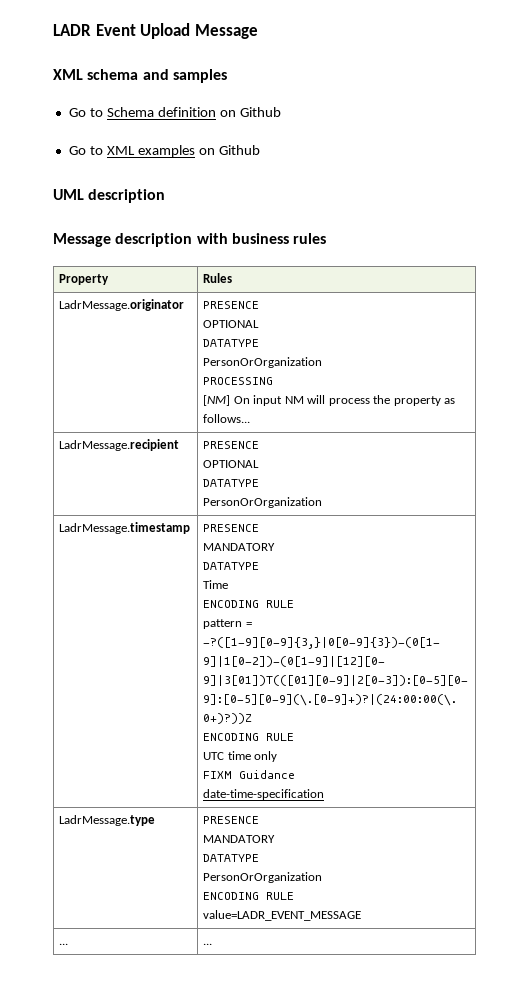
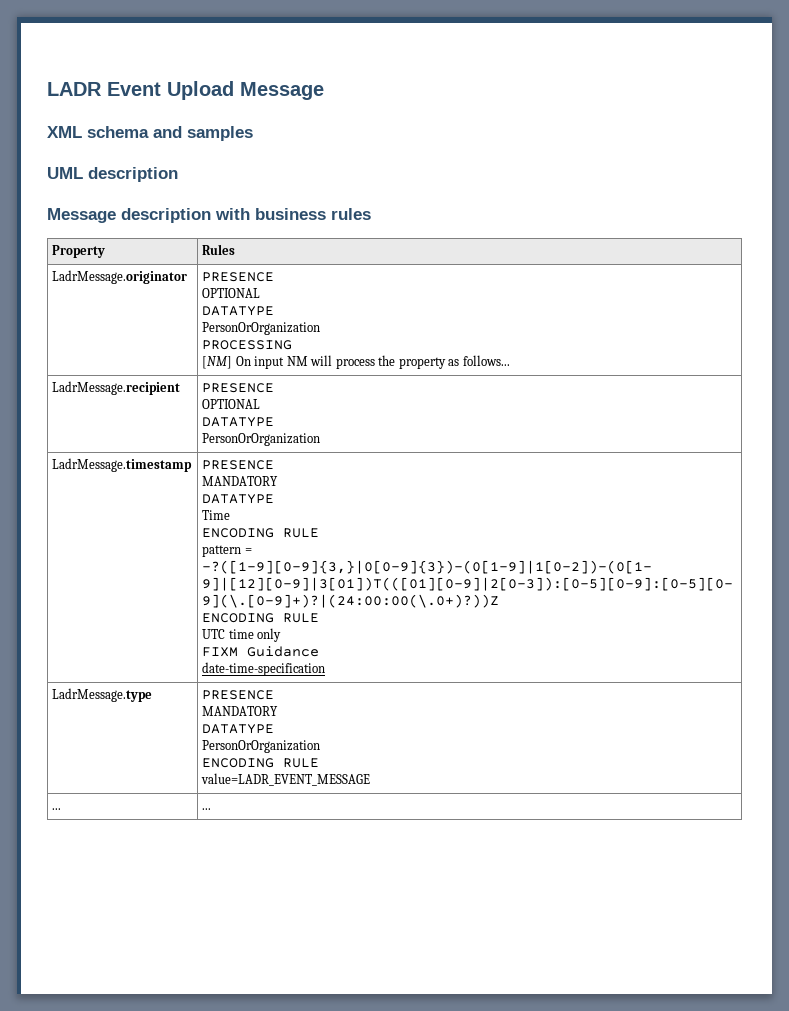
[68,107,281,117] [68,145,260,157] // Go to Schema definition on Github // Go to XML examples on Github -> (253, 133) none

